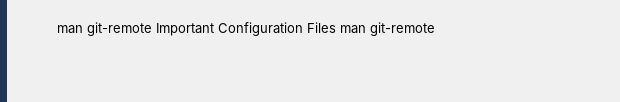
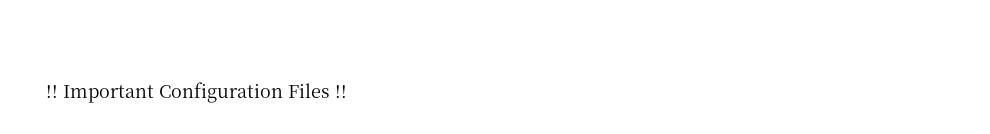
[57,22,152,36] man git-remote -> [46,85,58,98] !!
[340,22,435,36] man git-remote -> [335,85,347,98] !!

